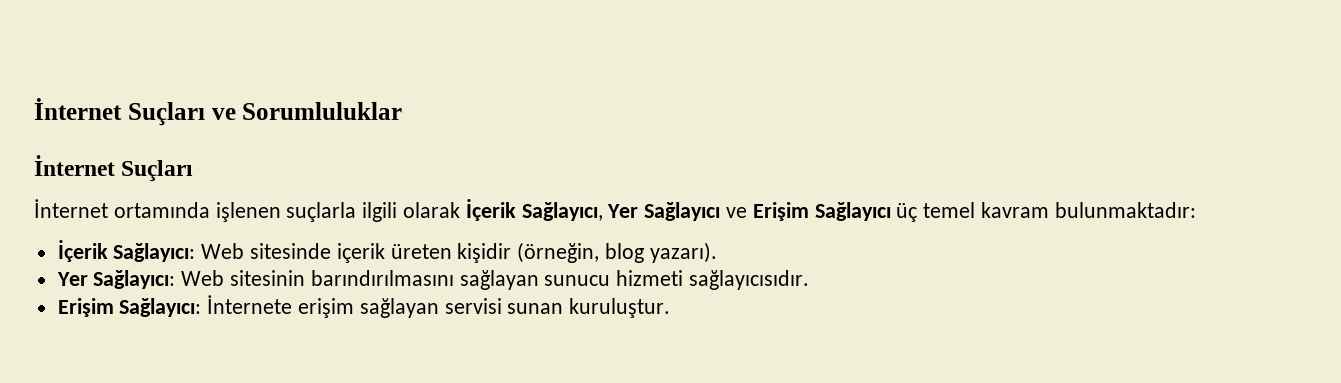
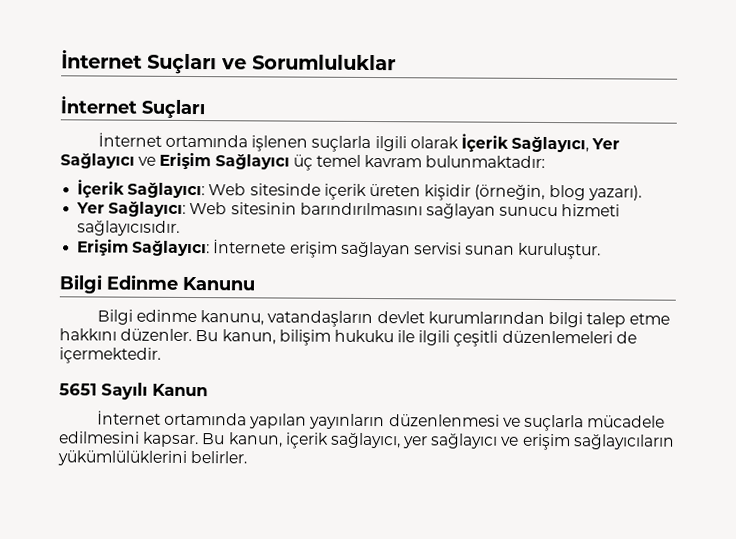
(671, 308) none -> [59,274,255,294] [96,309,671,328] [59,328,637,347] [59,347,161,364] [59,382,208,400] [96,410,666,432] [59,431,675,451] [57,450,248,466] // Bilgi Edinme Kanunu // Bilgi edinme kanunu, vatandaşların devlet kurumlarından bilgi talep etme hakkını düzenler. Bu kanun, bilişim hukuku ile ilgili çeşitli düzenlemeleri de içermektedir. // 5651 Sayılı Kanun // İnternet ortamında yapılan yayınların düzenlenmesi ve suçlarla mücadele edilmesini kapsar. Bu kanun, içerik sağlayıcı, yer sağlayıcı ve erişim sağlayıcıların yükümlülüklerini belirler.

